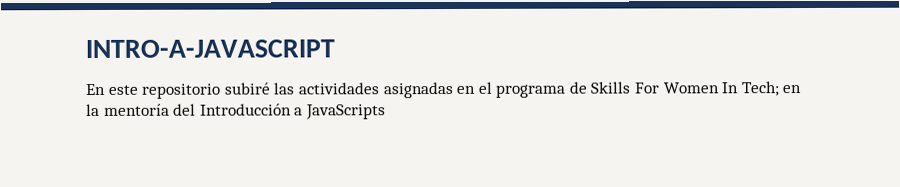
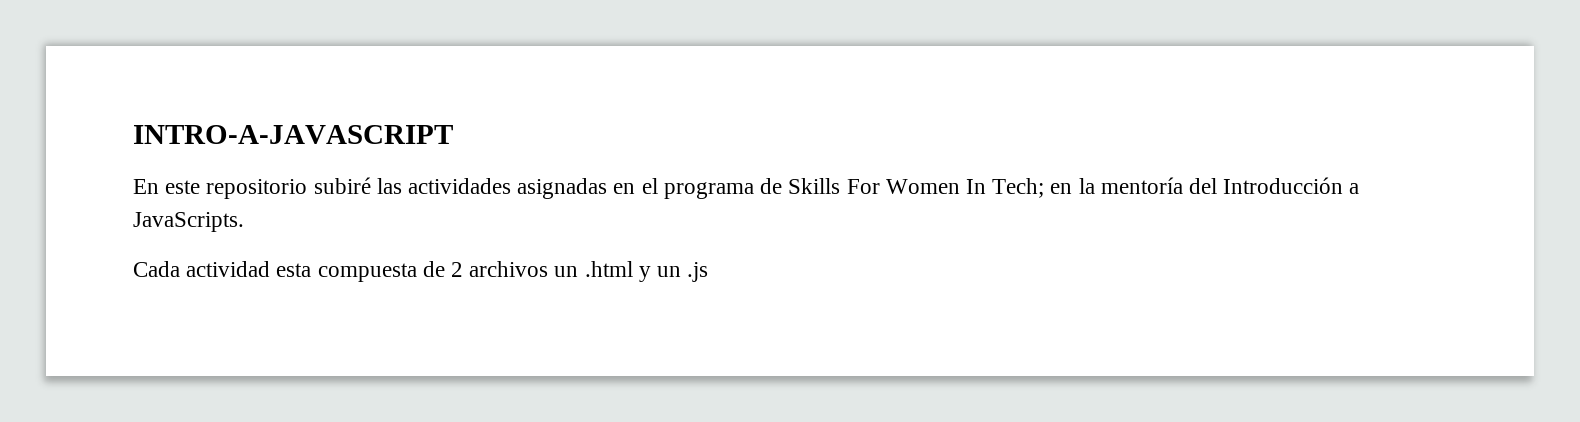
[305,104,386,120] JavaScripts -> [133,212,244,232] [133,261,709,282] JavaScripts. // Cada actividad esta compuesta de 2 archivos un .html y un .js

